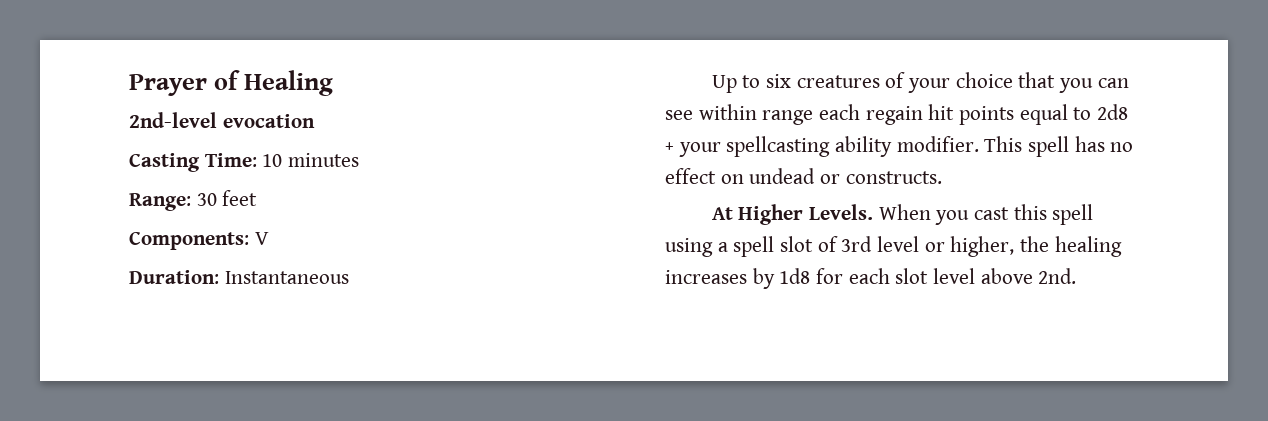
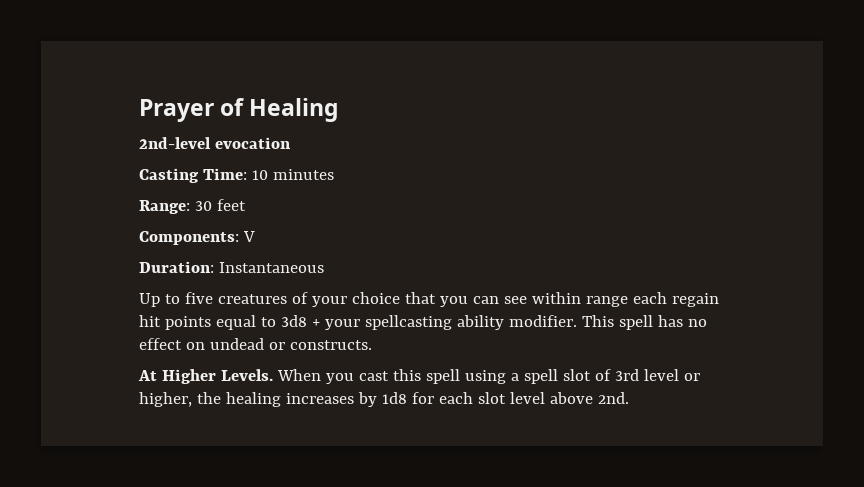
[766,74,792,88] six -> [184,292,213,304] five
[1097,104,1129,120] 2d8 -> [280,315,307,327] 3d8

